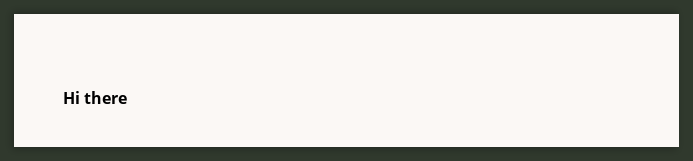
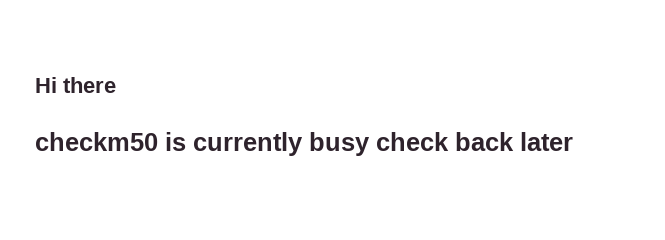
(128, 97) none -> [35,132,573,156] // checkm50 is currently busy check back later

